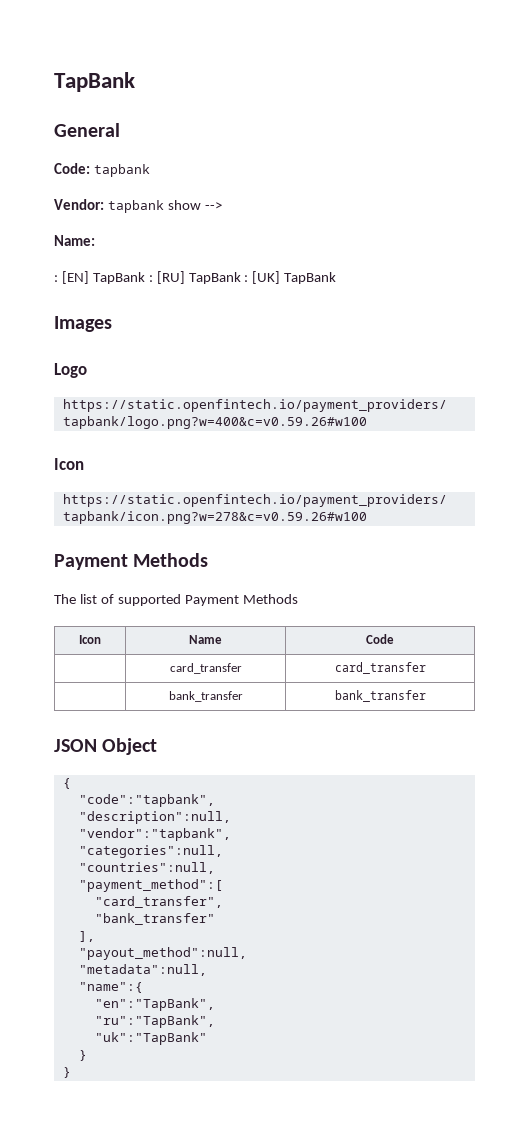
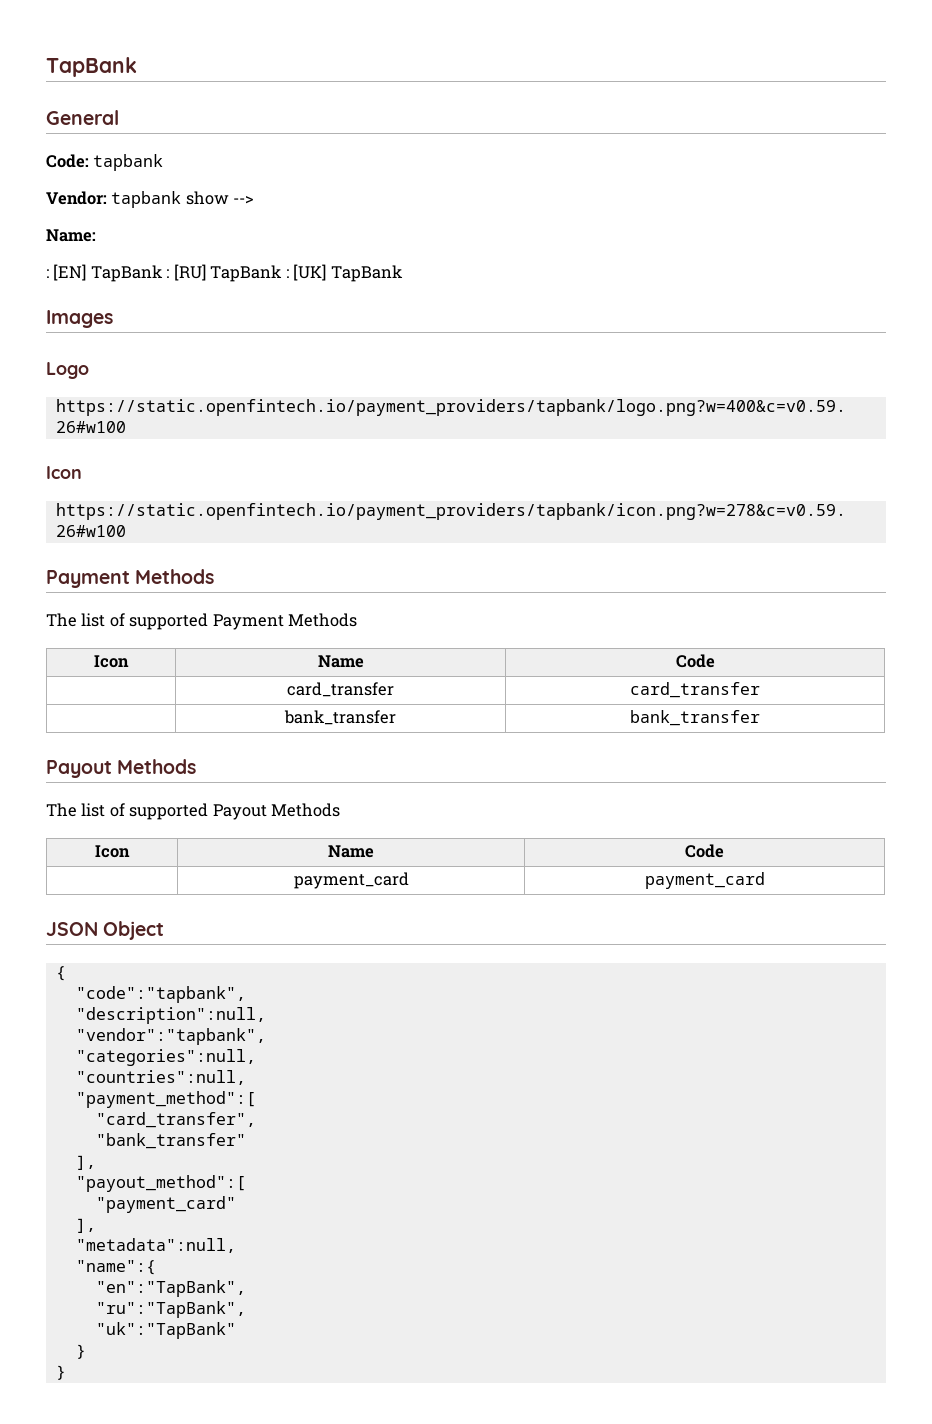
(426, 696) none -> [46,759,197,778] [46,803,341,820] [95,845,130,858] [328,845,374,858] [685,844,724,858] [293,872,409,889] [644,872,765,889] // Payout Methods // The list of supported Payout Methods // Icon | Name | Code // | payment_card | payment_card
[78,947,247,960] "payout_method":null, -> [75,1175,246,1192] [95,1196,236,1213] [75,1218,96,1233] "payout_method":[ // "payment_card" // ],

